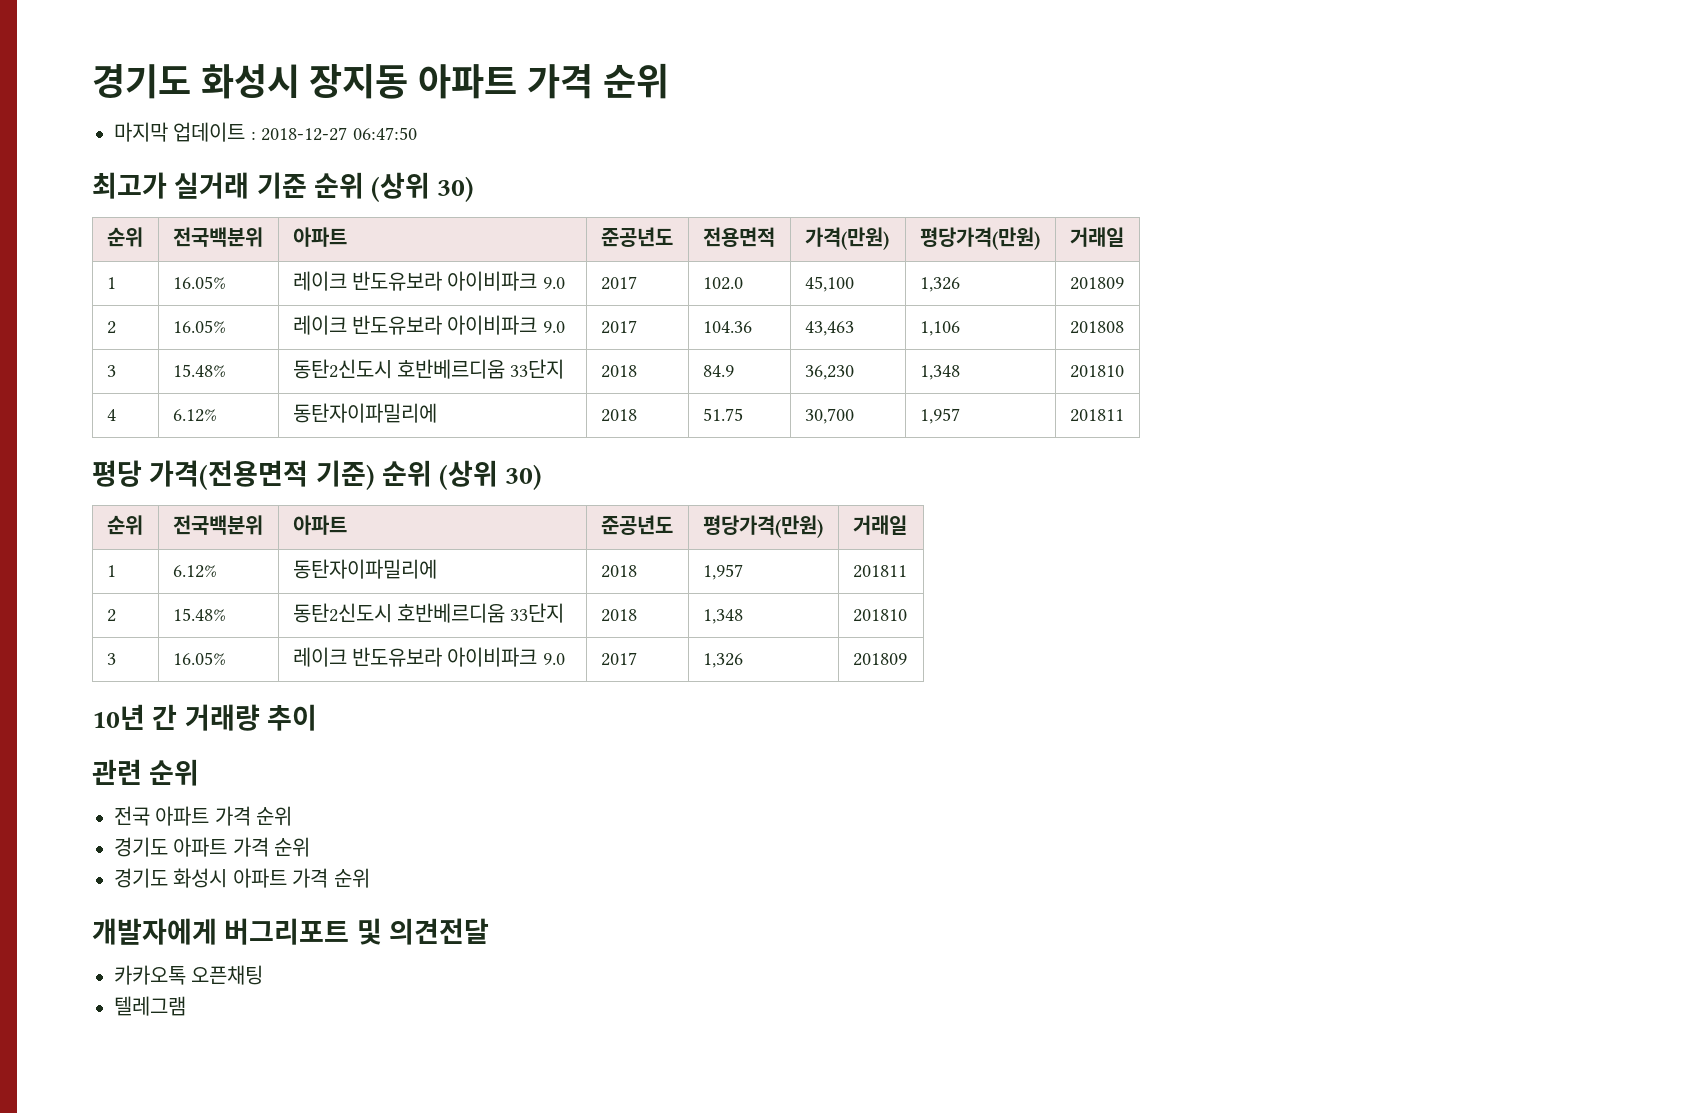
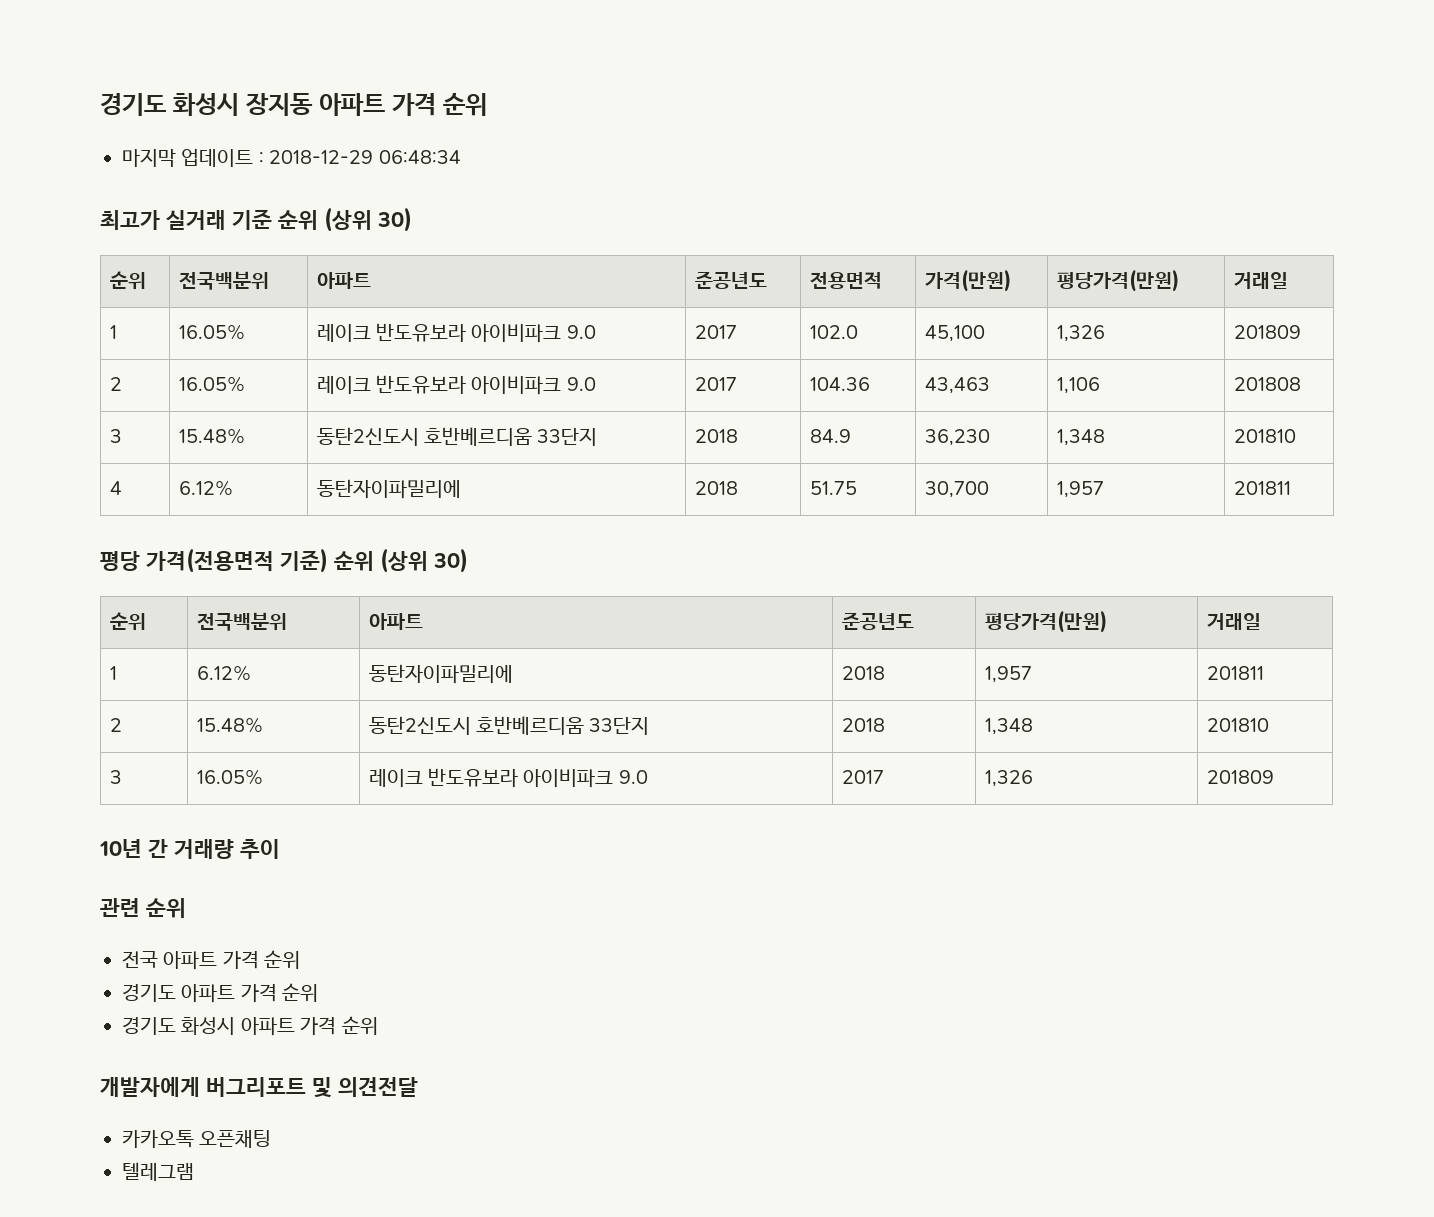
[261,127,417,141] 2018-12-27 06:47:50 -> [269,150,461,164] 2018-12-29 06:48:34

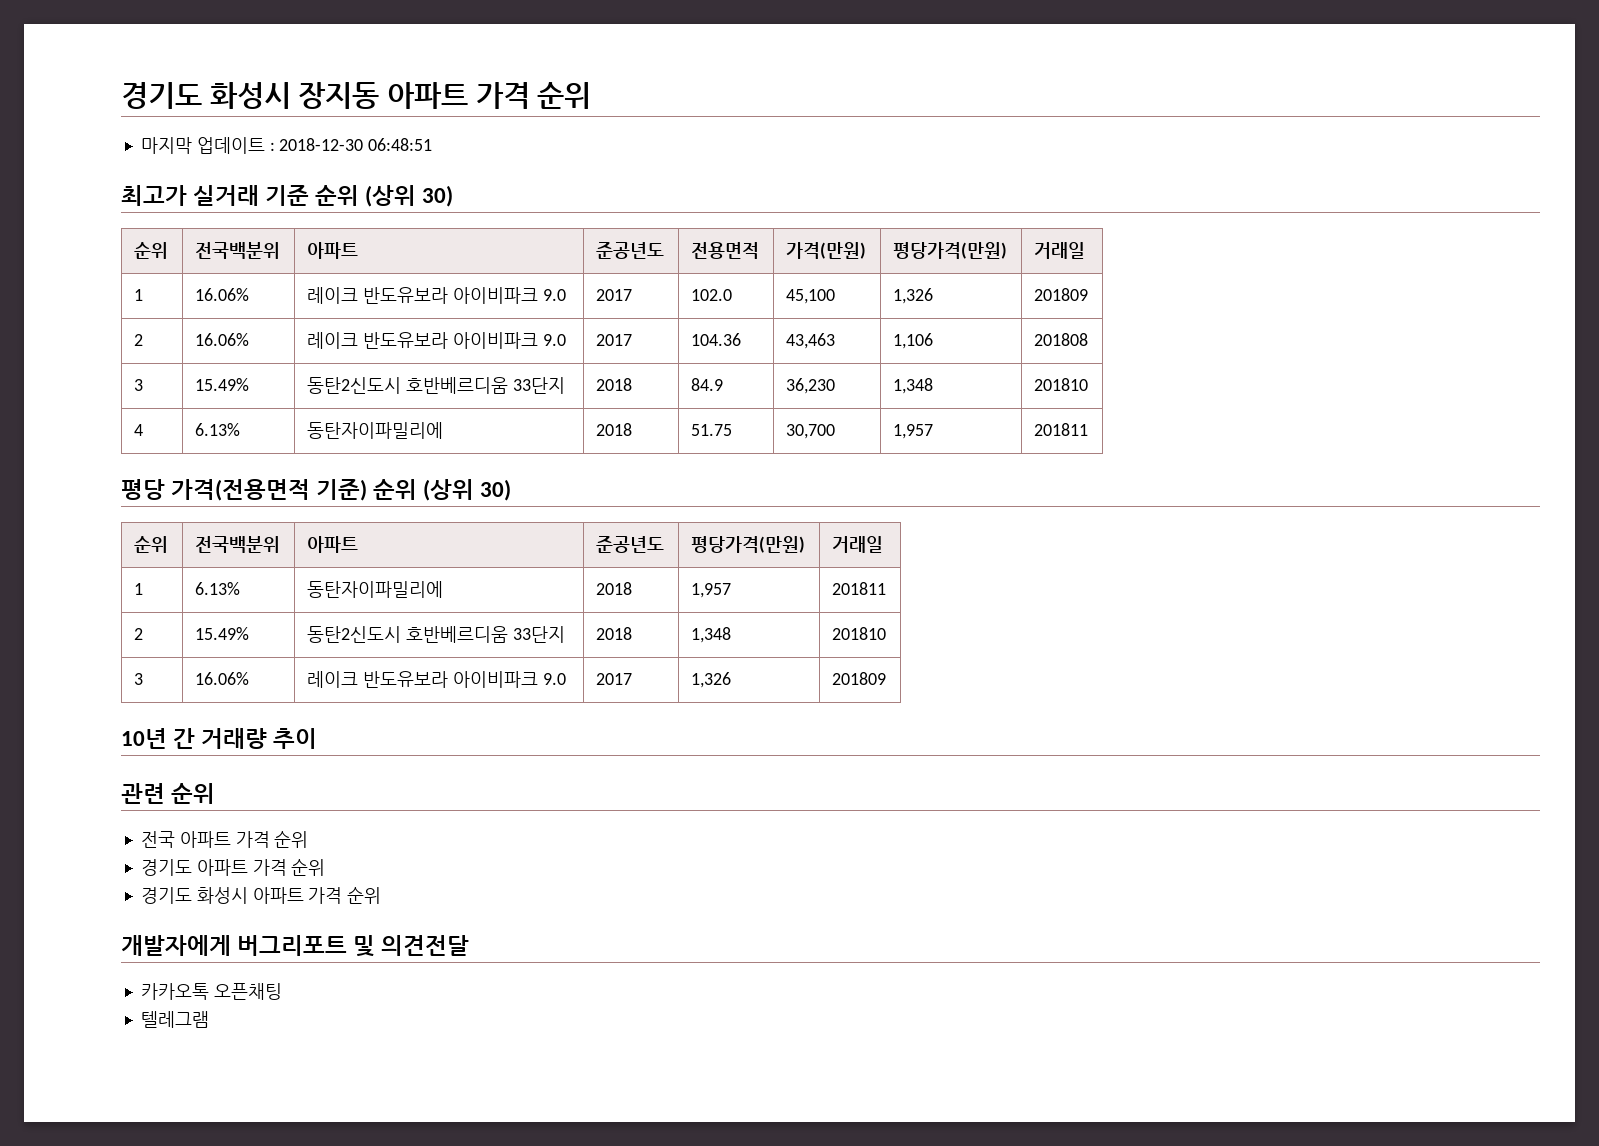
[269,150,461,164] 2018-12-29 06:48:34 -> [279,138,433,151] 2018-12-30 06:48:51
[178,324,246,340] 16.05% -> [195,288,250,301] 16.06%
[178,376,246,392] 16.05% -> [195,333,250,346] 16.06%
[178,428,246,444] 15.48% -> [195,378,250,391] 15.49%
[178,480,234,496] 6.12% -> [195,423,241,436] 6.13%
[196,665,252,681] 6.12% -> [195,582,241,595] 6.13%
[196,717,264,733] 15.48% -> [195,627,250,640] 15.49%
[196,769,264,785] 16.05% -> [195,672,250,685] 16.06%

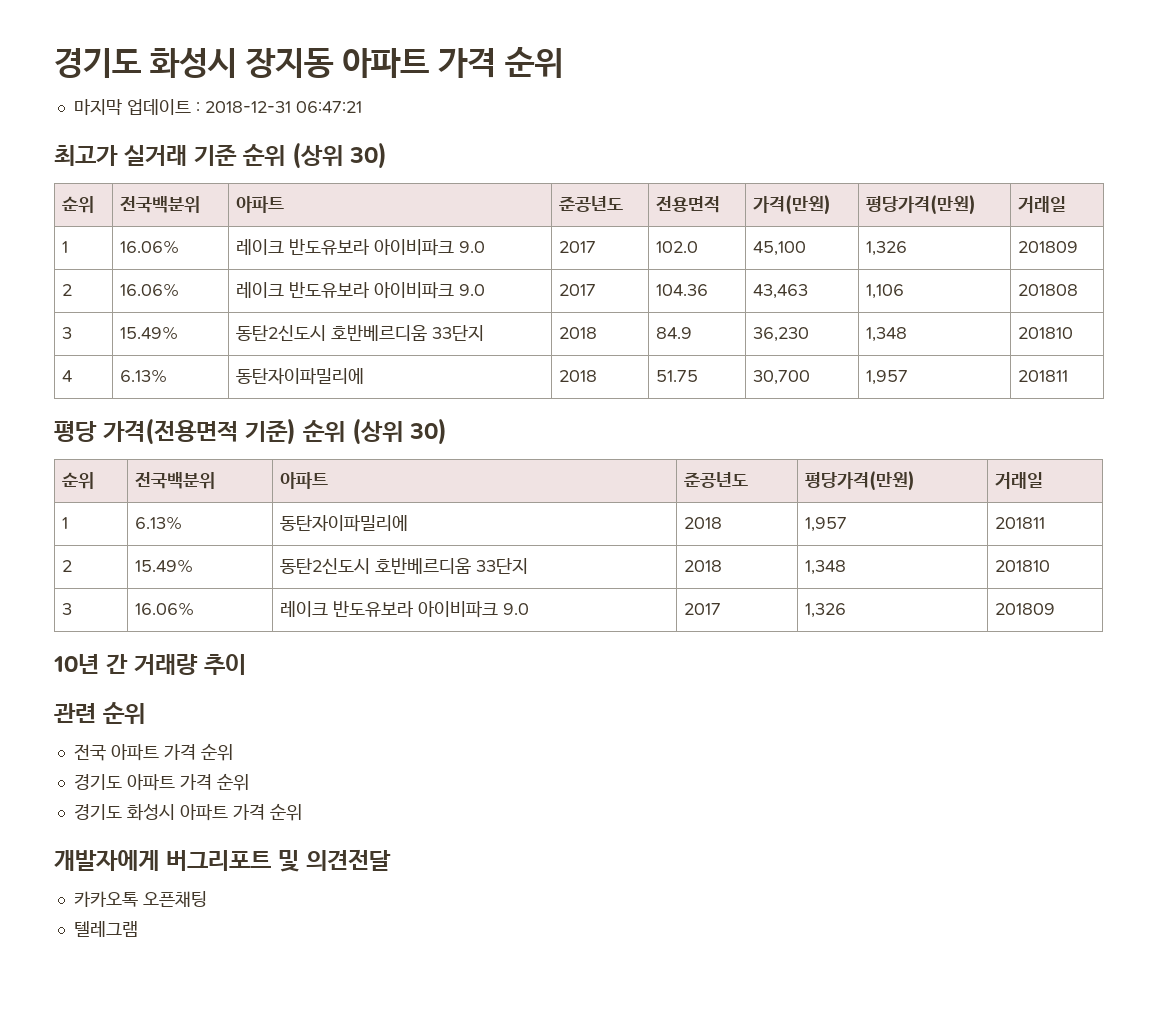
[279,138,433,151] 2018-12-30 06:48:51 -> [204,101,362,113] 2018-12-31 06:47:21

